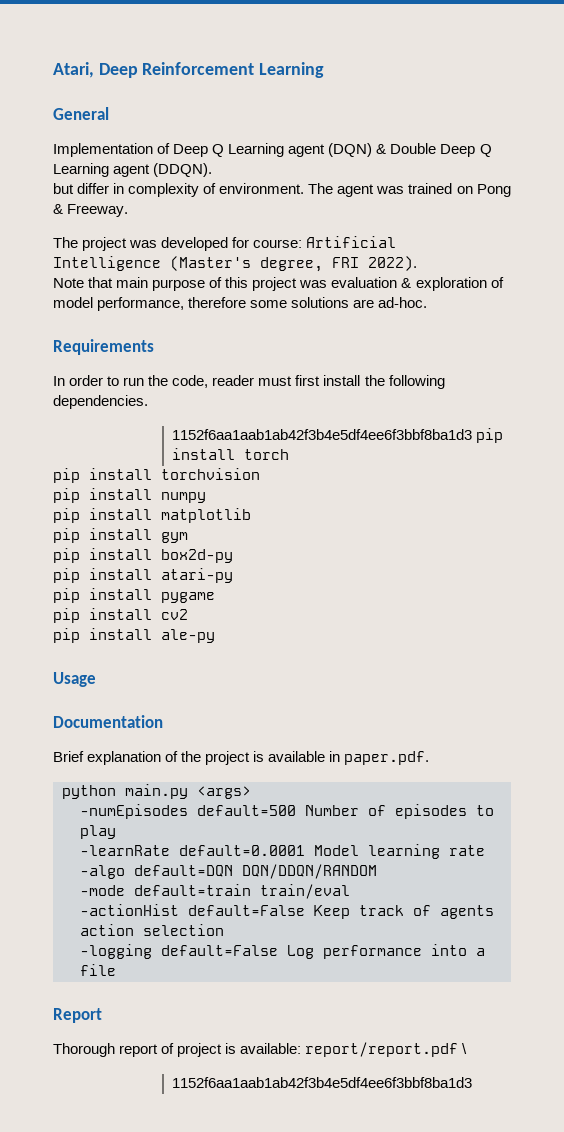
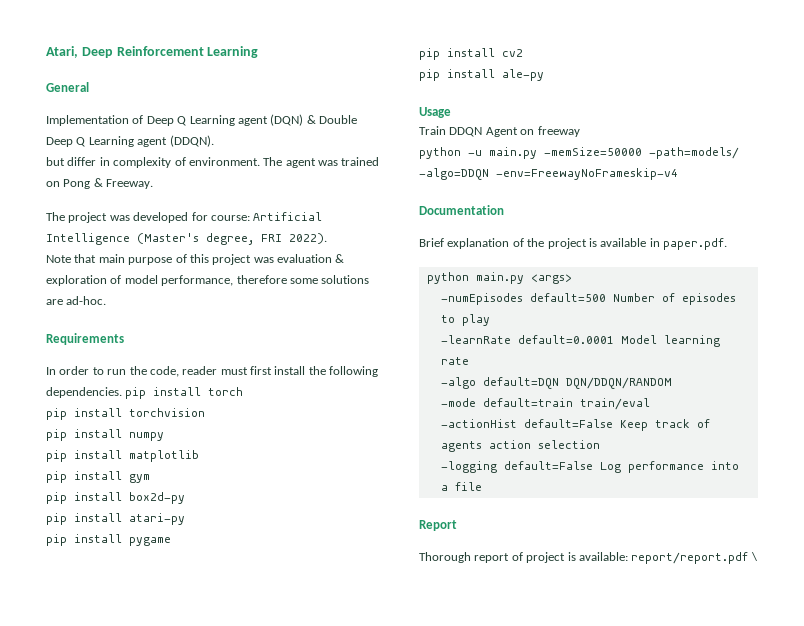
[172,429,473,440] // 1152f6aa1aab1ab42f3b4e5df4ee6f3bbf8ba1d3 -> (122, 392) none
(96, 679) none -> [419,126,580,137] [419,147,739,159] [419,168,678,180] // Train DDQN Agent on freeway // python -u main.py -memSize=50000 -path=models/ -algo=DDQN -env=FreewayNoFrameskip-v4
[172,1077,473,1088] // 1152f6aa1aab1ab42f3b4e5df4ee6f3bbf8ba1d3 -> (758, 556) none

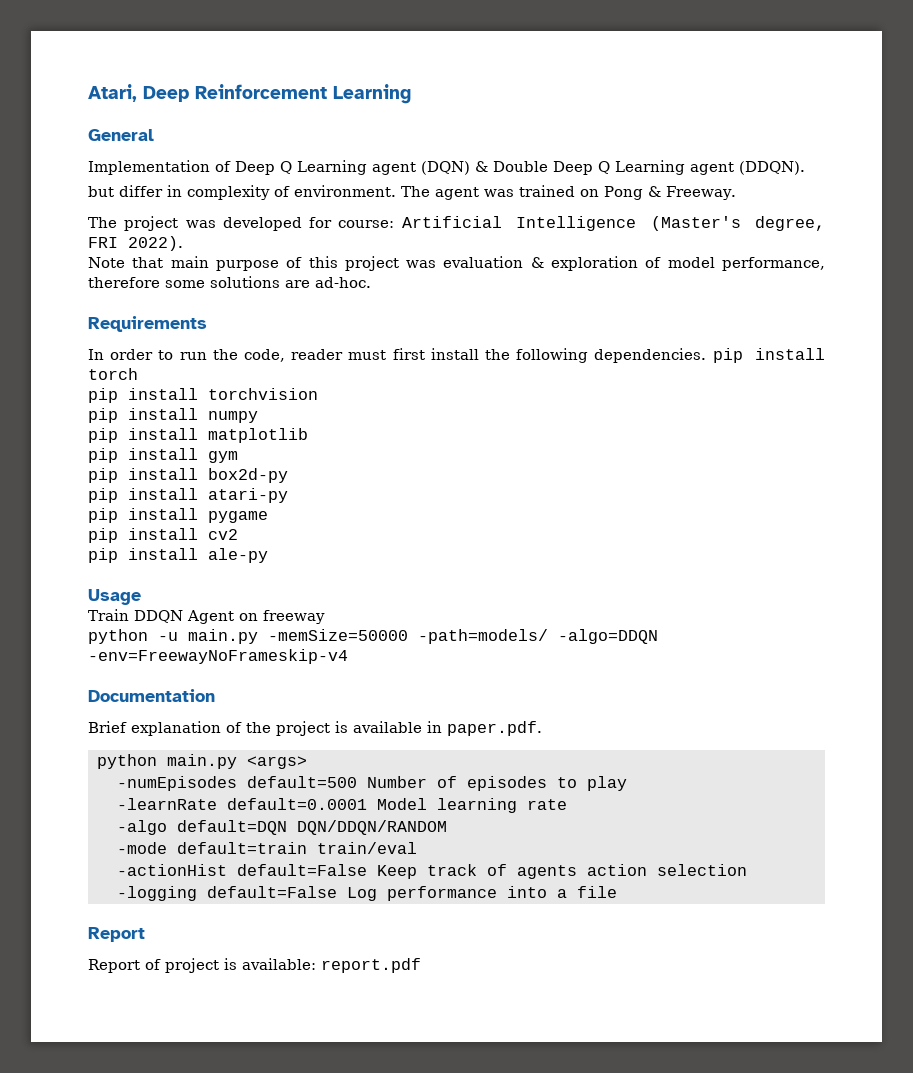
[419,552,510,563] Thorough report -> [88,959,140,973] Report
[631,552,758,564] report/report.pdf \ -> [321,958,421,973] report.pdf

